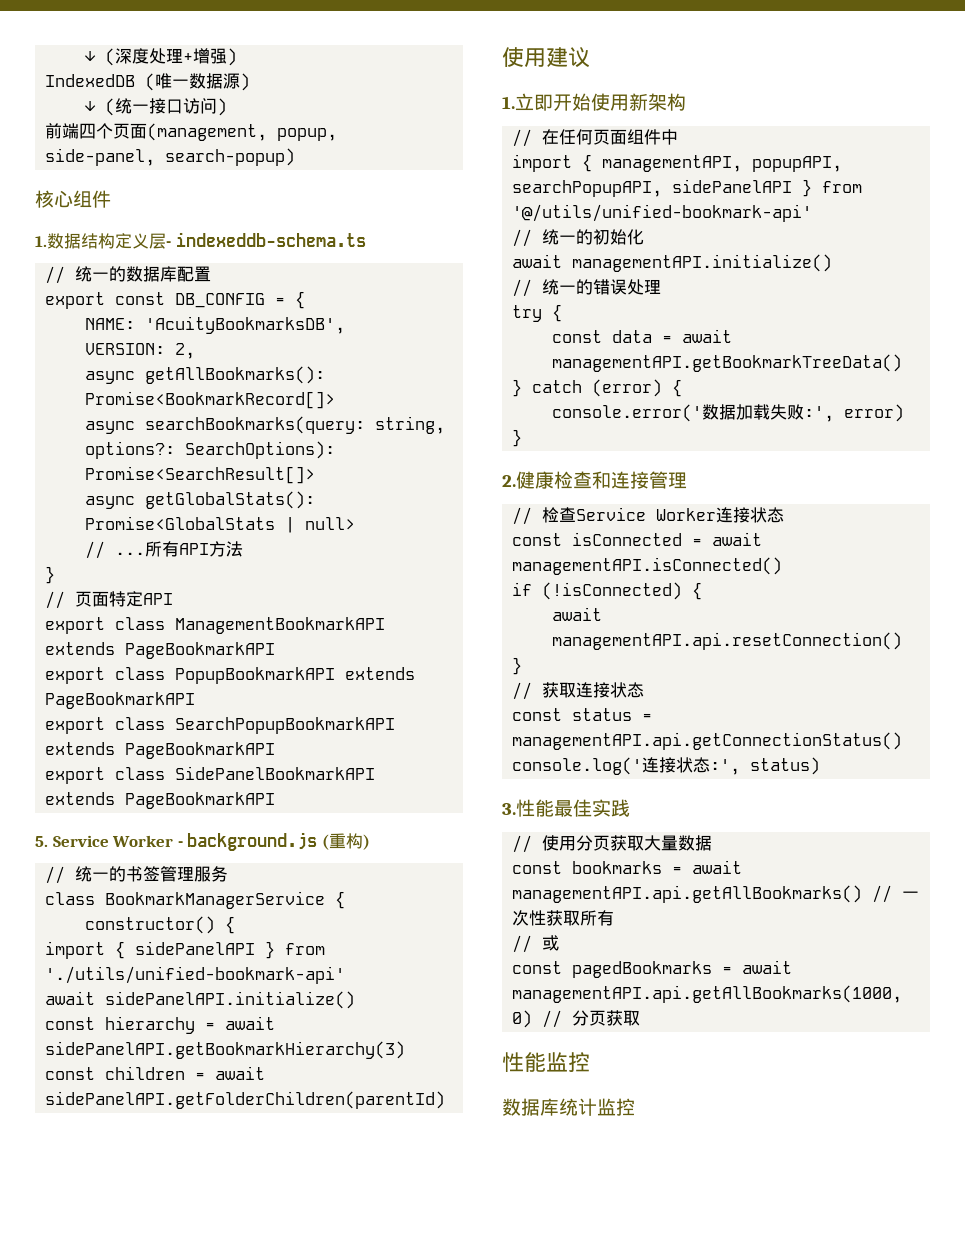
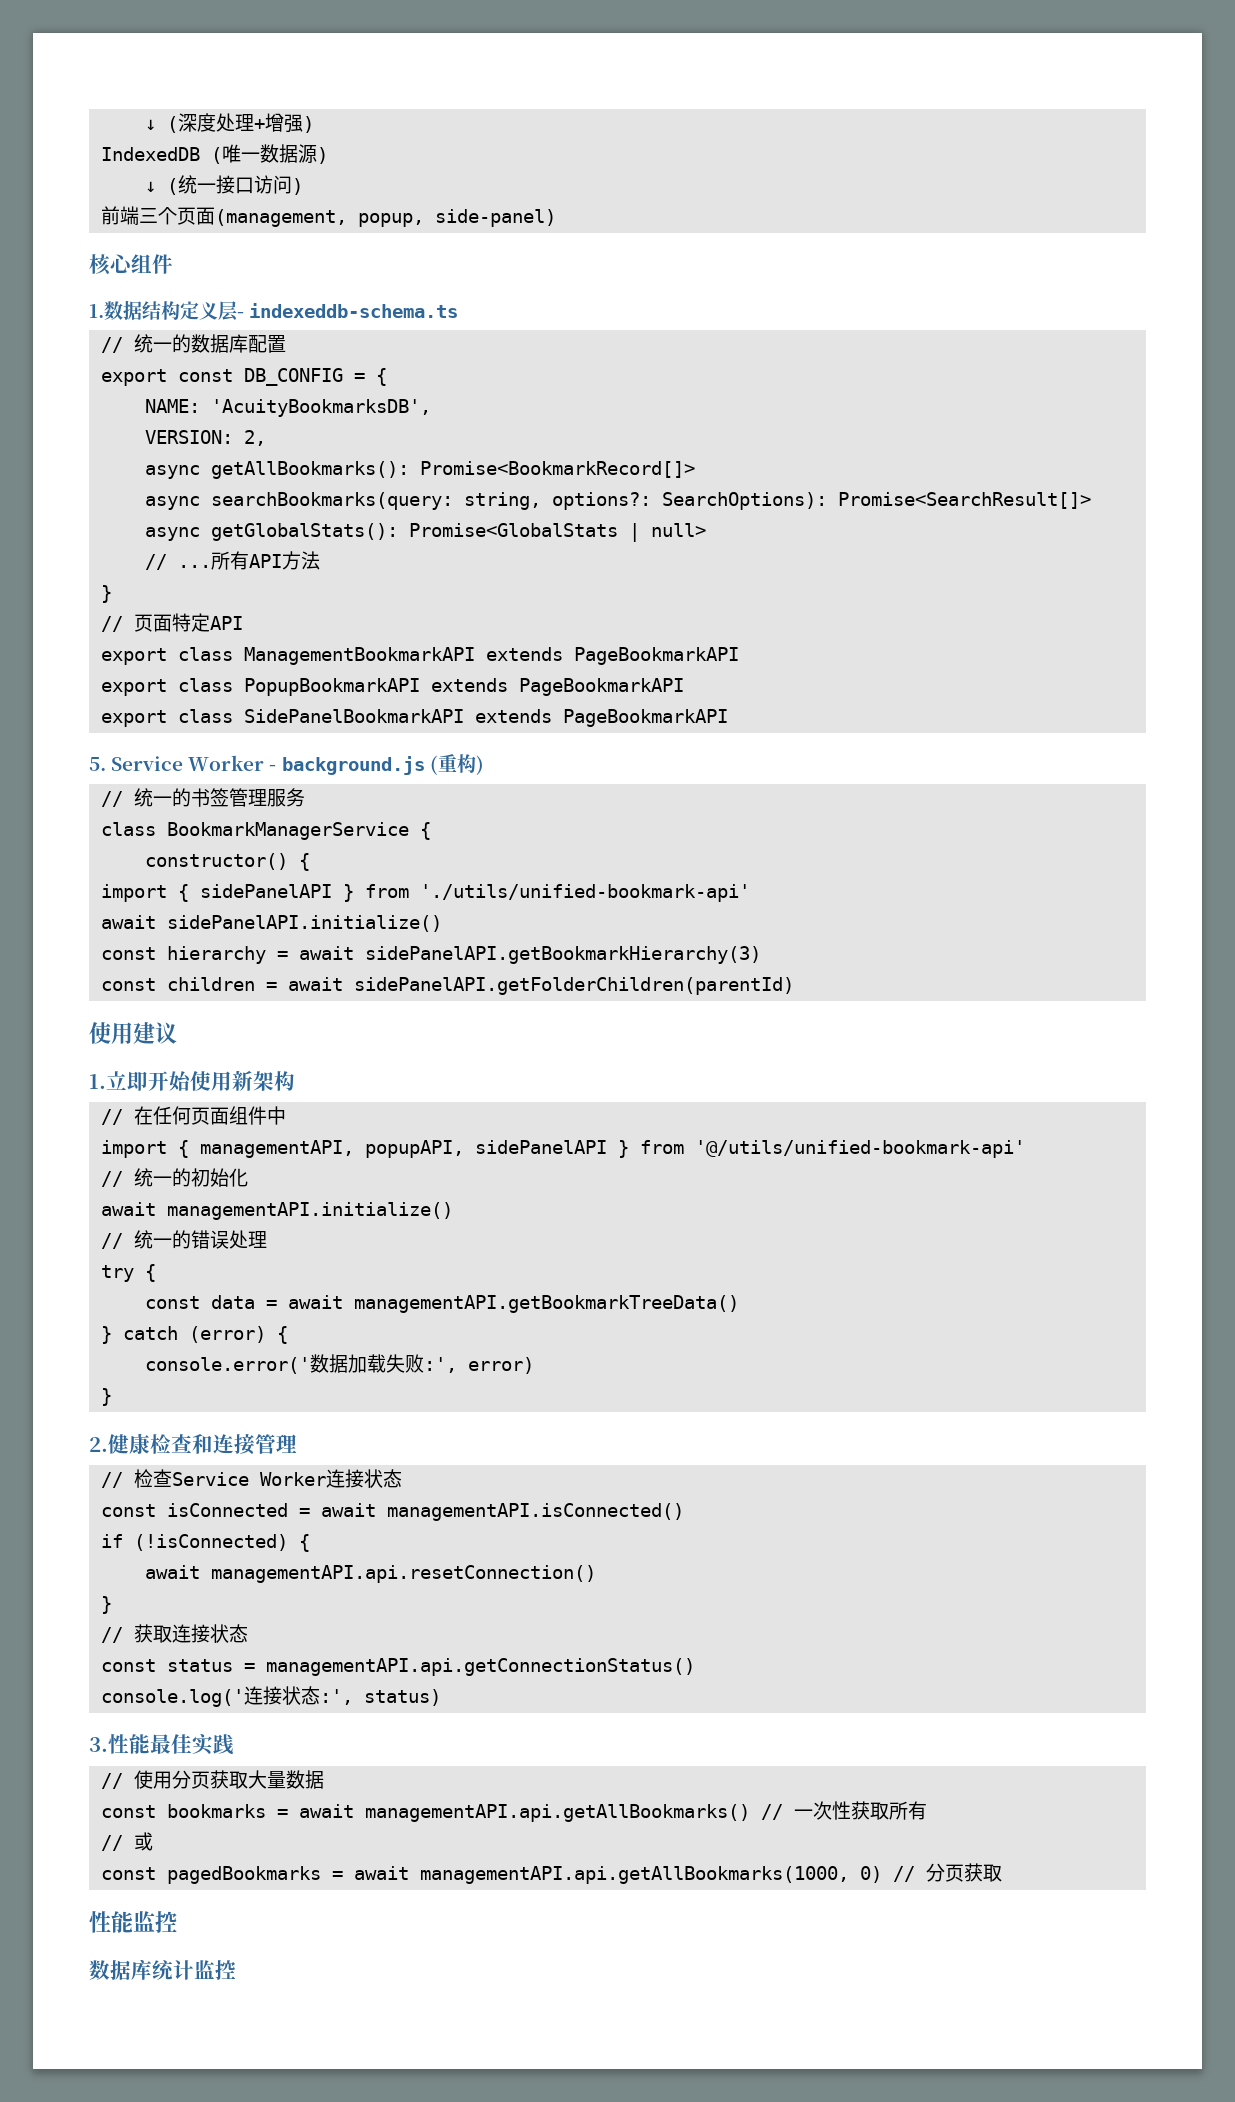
[79,123,97,139] 四 -> [139,208,158,223] 三
[45,148,296,166] side-panel, search-popup) -> [435,209,556,227] side-panel)
[45,717,396,734] [45,742,276,759] // export class SearchPopupBookmarkAPI extends PageBookmarkAPI -> (684, 687) none
[512,180,663,197] searchPopupAPI, -> (464, 1149) none

